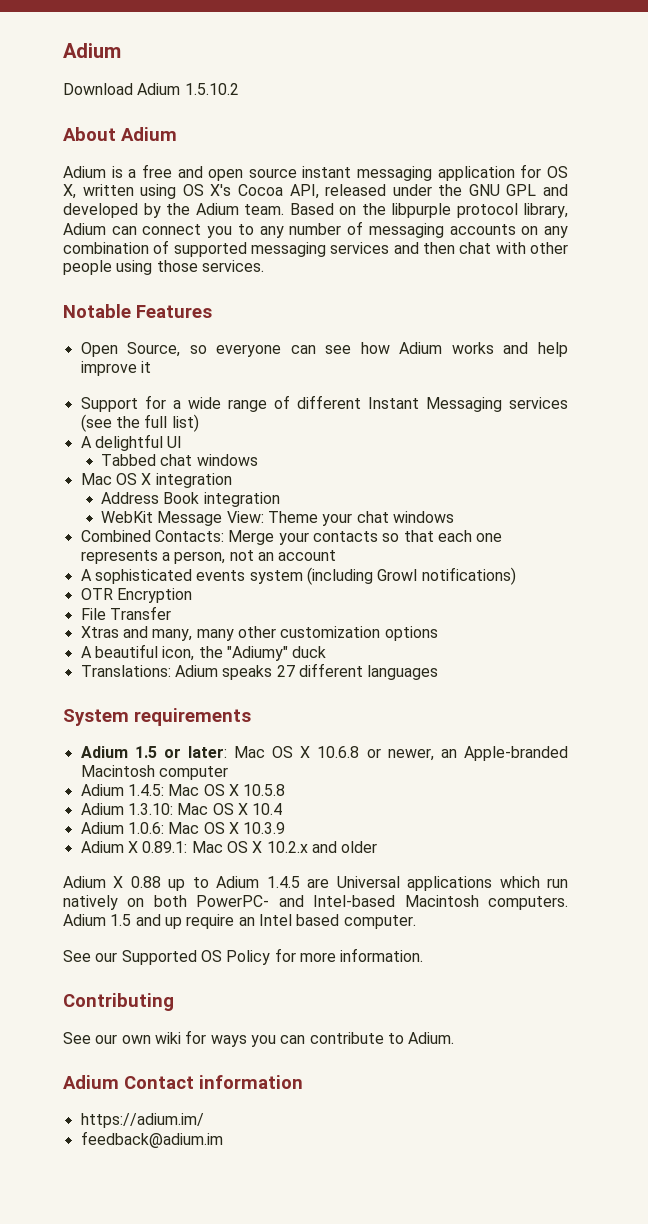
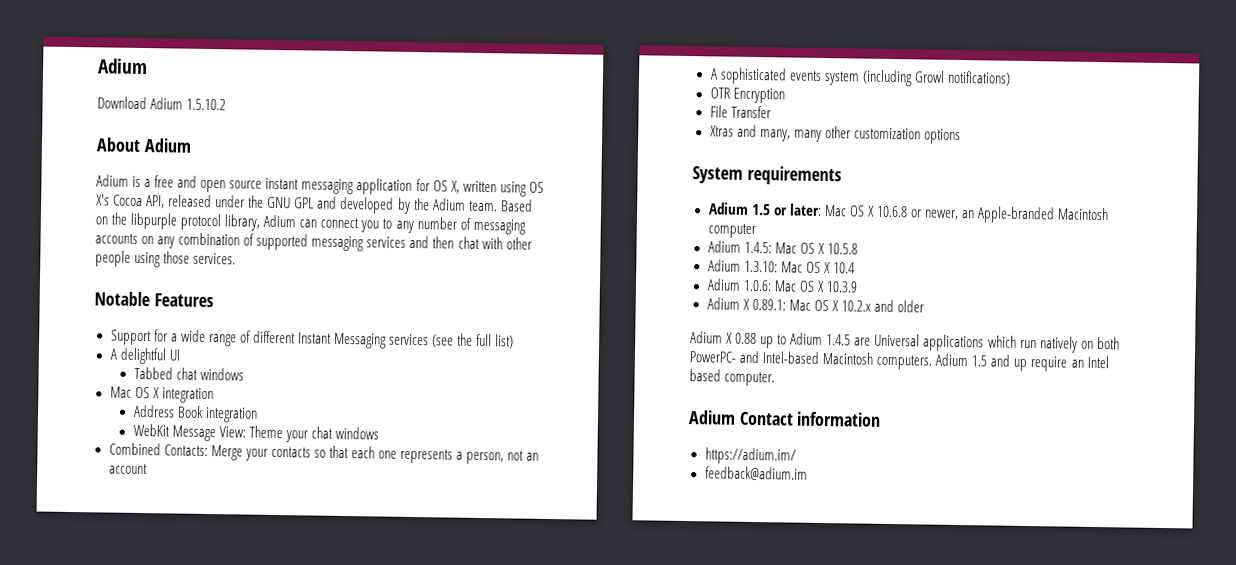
[80,342,569,357] [80,361,151,376] // Open Source, so everyone can see how Adium works and help improve it -> (214, 300) none
[80,644,327,661] [80,663,439,680] // A beautiful icon, the "Adiumy" duck // Translations: Adium speaks 27 different languages -> (961, 136) none
[63,948,424,965] [63,993,174,1011] [63,1030,455,1047] // See our Supported OS Policy for more information. // Contributing // See our own wiki for ways you can contribute to Adium. -> (776, 379) none

